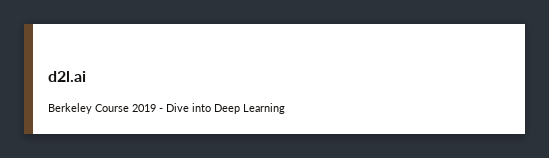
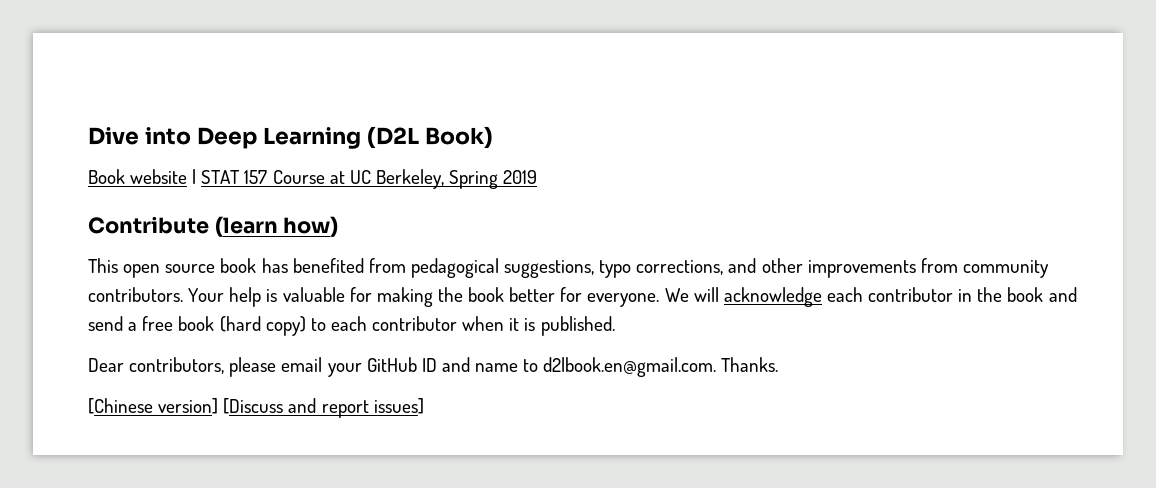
[48,71,86,82] [48,103,285,114] d2l.ai // Berkeley Course 2019 - Dive into Deep Learning -> [88,126,493,149] [88,169,538,189] [88,216,339,237] [88,258,1049,278] [88,287,1077,307] [88,316,615,336] [88,357,779,377] [88,398,424,418] Dive into Deep Learning (D2L Book) // Book website | STAT 157 Course at UC Berkeley, Spring 2019 // Contribute (learn how) // This open source book has benefited from pedagogical suggestions, typo corrections, and other improvements from community contributors. Your help is valuable for making the book better for everyone. We will acknowledge each contributor in the book and send a free book (hard copy) to each contributor when it is published. // Dear contributors, please email your GitHub ID and name to d2lbook.en@gmail.com. Thanks. // [Chinese version] [Discuss and report issues]

